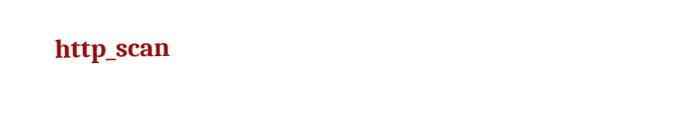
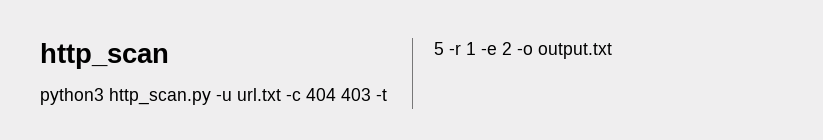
(170, 50) none -> [40,88,387,105] [434,42,612,59] // python3 http_scan.py -u url.txt -c 404 403 -t 5 -r 1 -e 2 -o output.txt

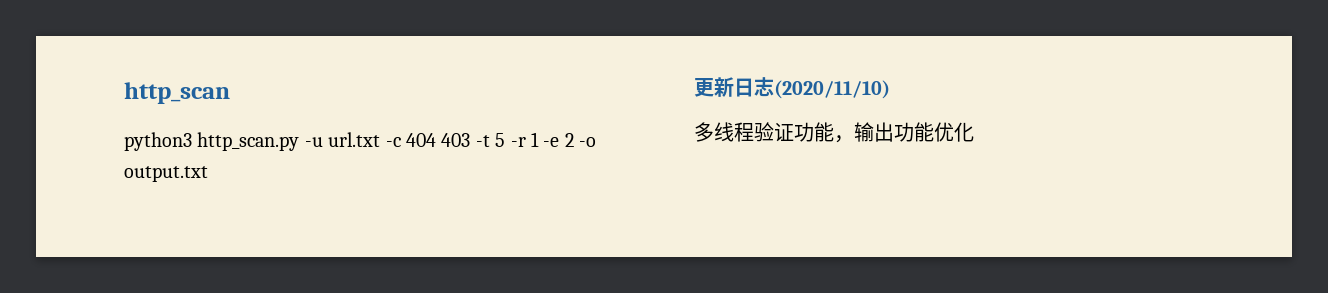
(612, 51) none -> [694,77,890,99] [694,122,974,143] // 更新日志(2020/11/10) // 多线程验证功能，输出功能优化

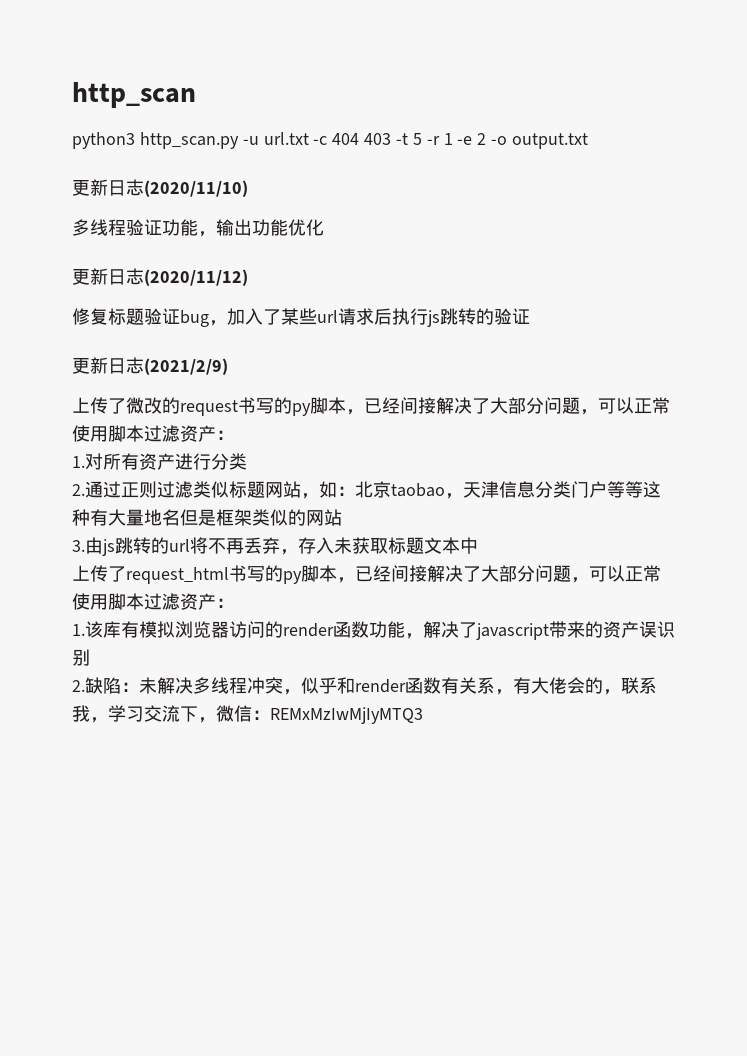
(974, 132) none -> [72,268,248,286] [72,308,530,327] [72,357,228,375] [72,397,670,416] [72,425,234,442] [72,453,247,470] [72,481,661,499] [72,509,342,526] [72,537,478,556] [72,565,661,584] [72,593,234,610] [72,621,675,640] [72,649,90,666] [72,677,657,695] [72,705,423,724] // 更新日志(2020/11/12) // 修复标题验证bug，加入了某些url请求后执行js跳转的验证 // 更新日志(2021/2/9) // 上传了微改的request书写的py脚本，已经间接解决了大部分问题，可以正常使用脚本过滤资产： // 1.对所有资产进行分类 // 2.通过正则过滤类似标题网站，如：北京taobao，天津信息分类门户等等这种有大量地名但是框架类似的网站 // 3.由js跳转的url将不再丢弃，存入未获取标题文本中 // 上传了request_html书写的py脚本，已经间接解决了大部分问题，可以正常使用脚本过滤资产： // 1.该库有模拟浏览器访问的render函数功能，解决了javascript带来的资产误识别 // 2.缺陷：未解决多线程冲突，似乎和render函数有关系，有大佬会的，联系我，学习交流下，微信：REMxMzIwMjIyMTQ3

